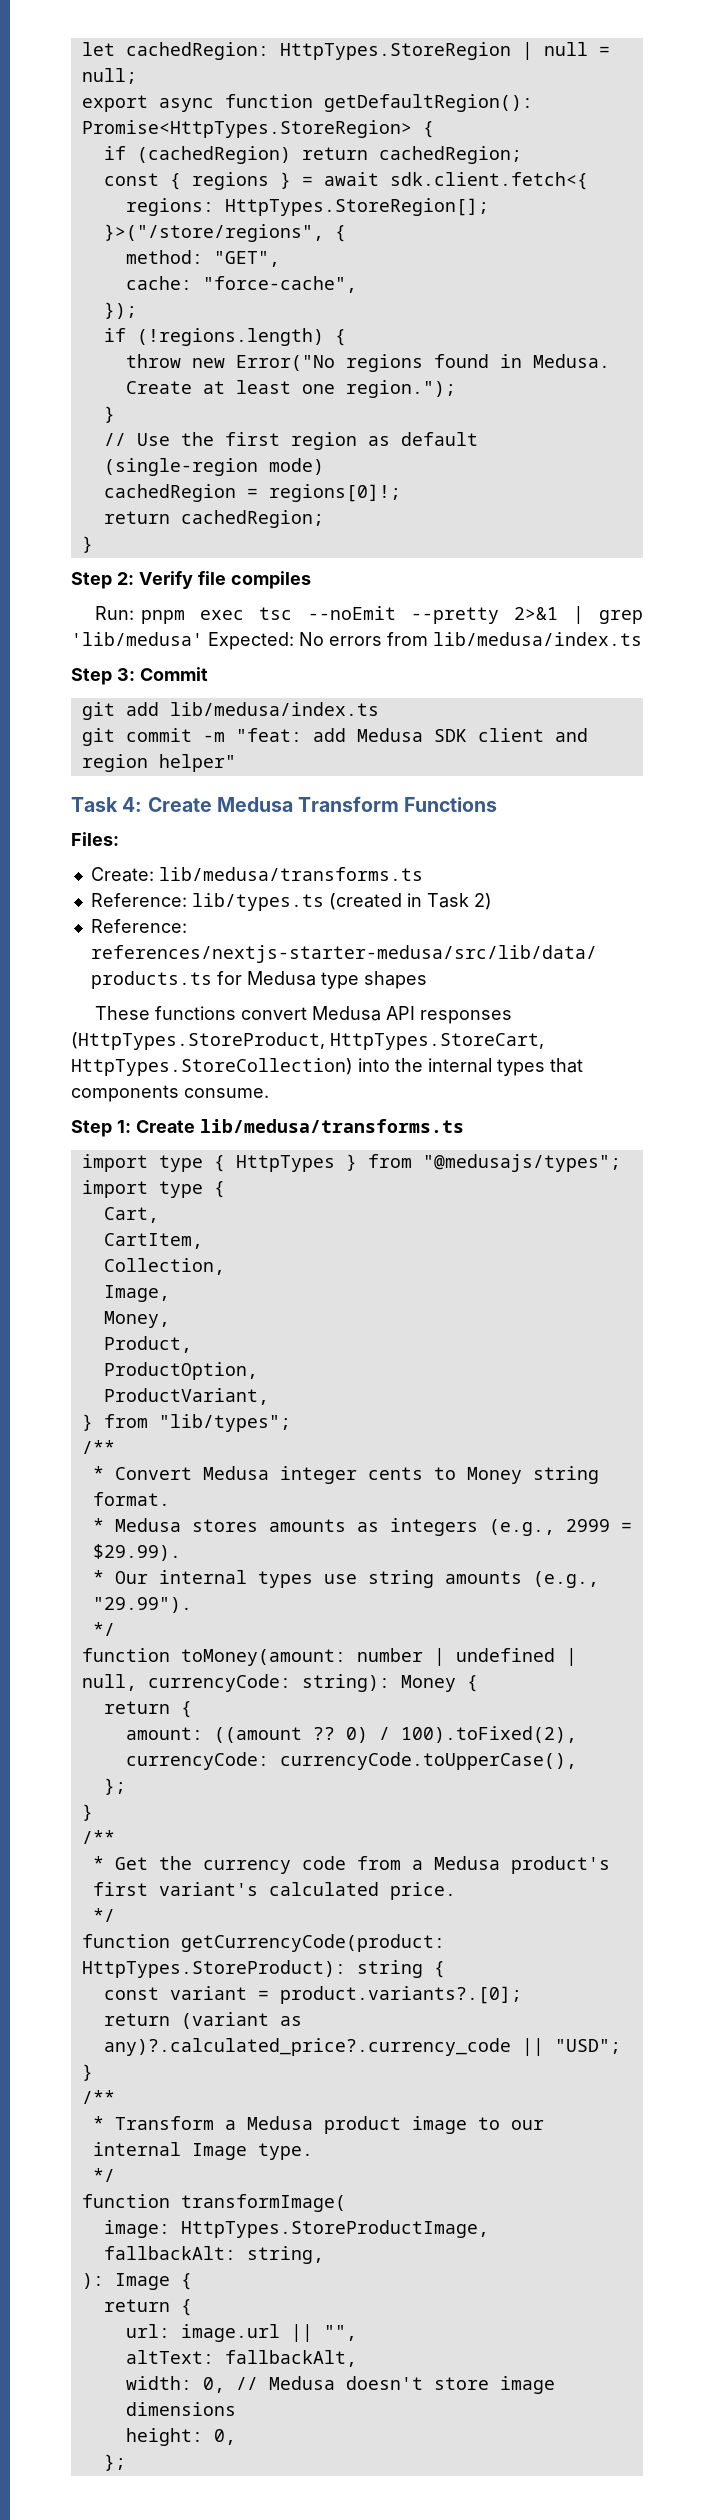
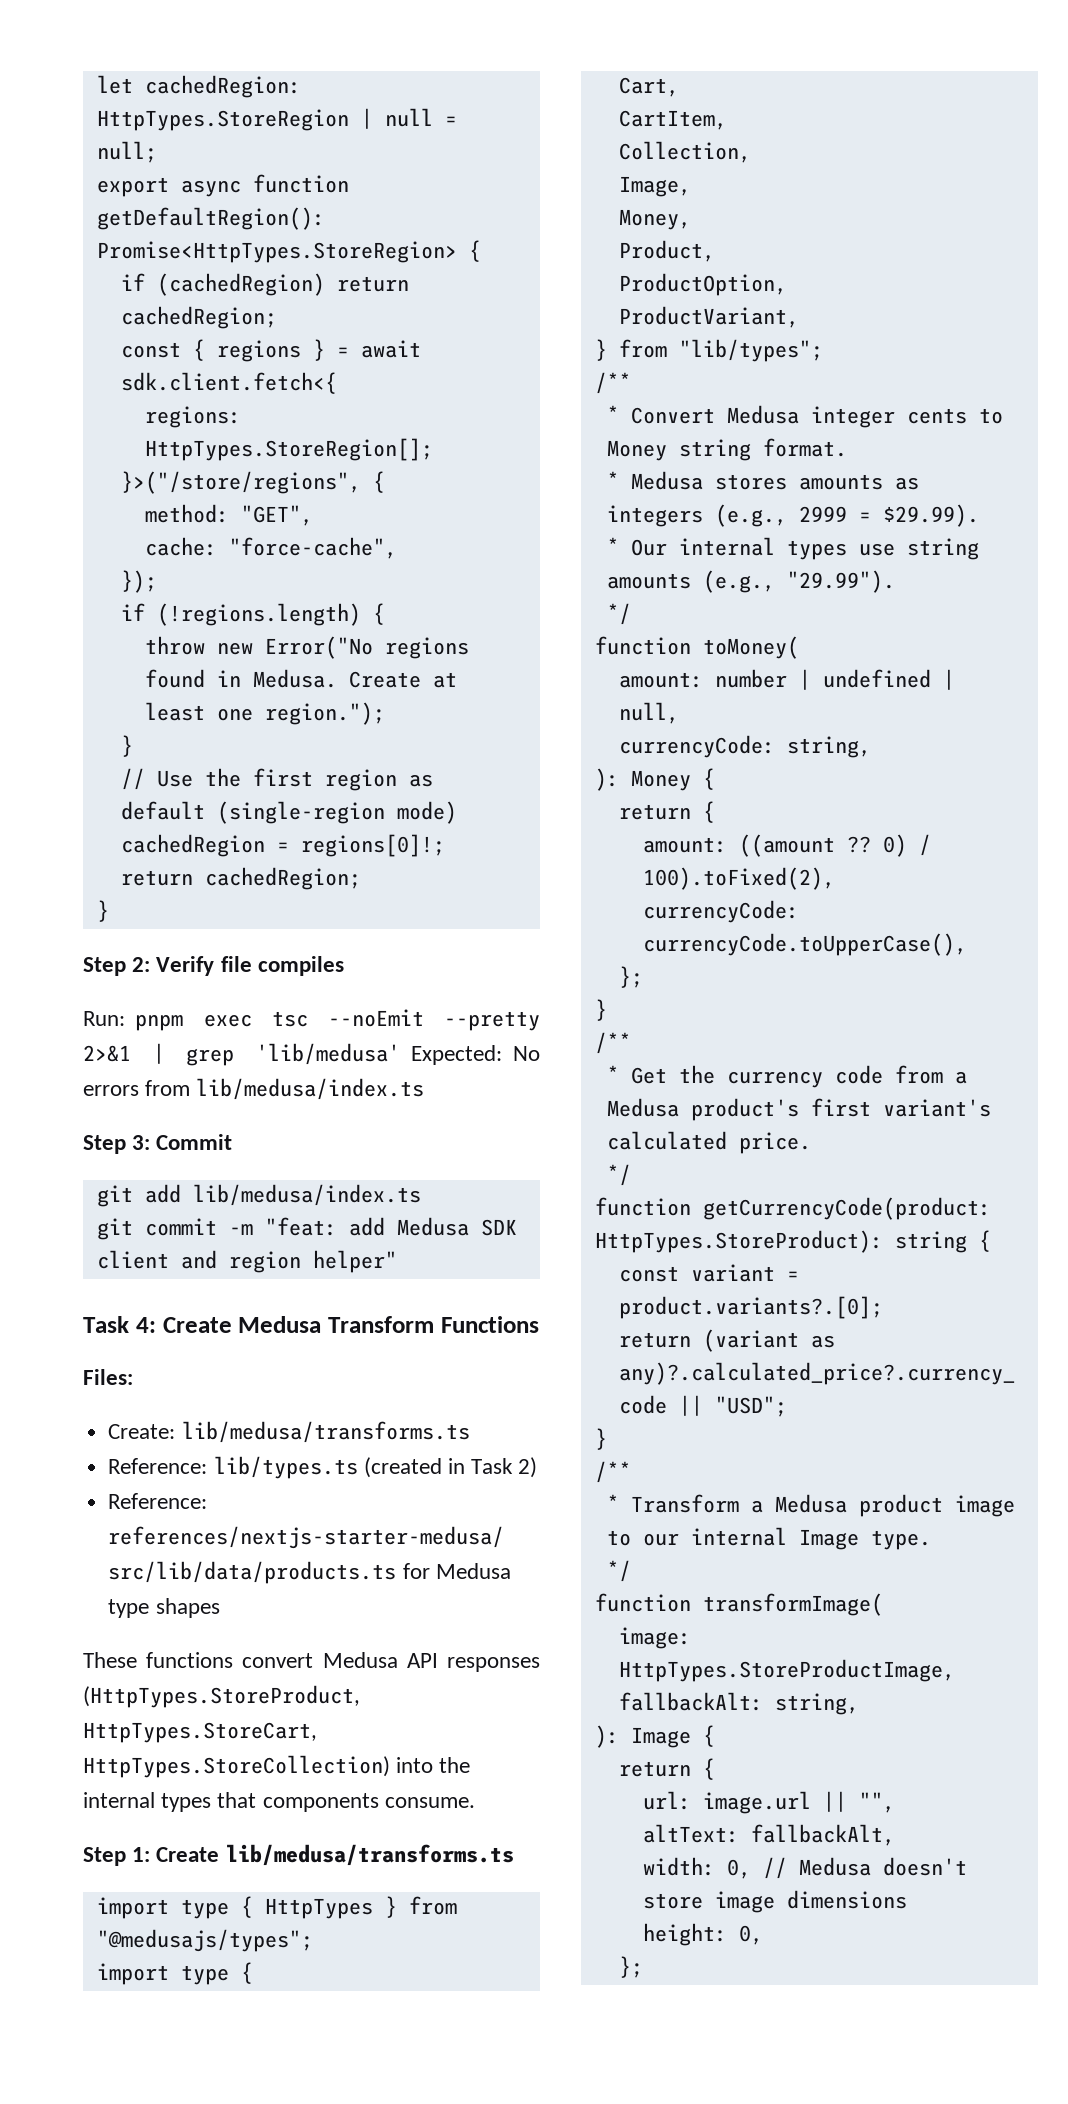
[180,1649,346,1666] toMoney(amount: -> [702,636,799,659] [618,672,703,688] toMoney( // amount:
[147,1674,390,1692] currencyCode: string): -> [618,735,871,758] [594,768,619,791] // currencyCode: string, // ):

